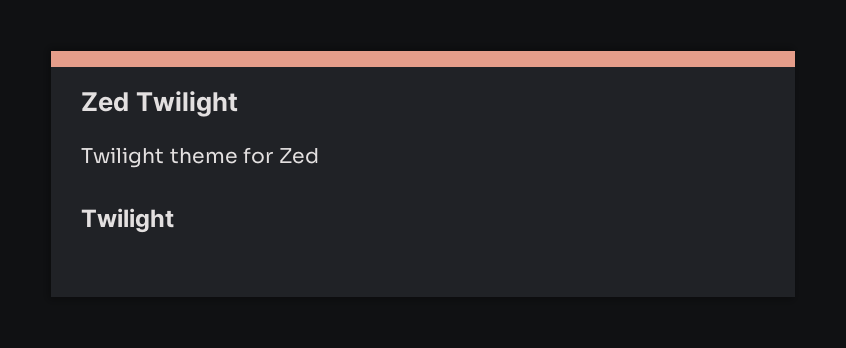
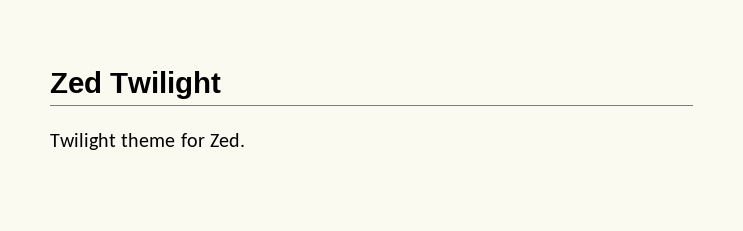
[278,148,319,164] [81,208,174,233] Zed // Twilight -> [210,133,246,147] Zed.

